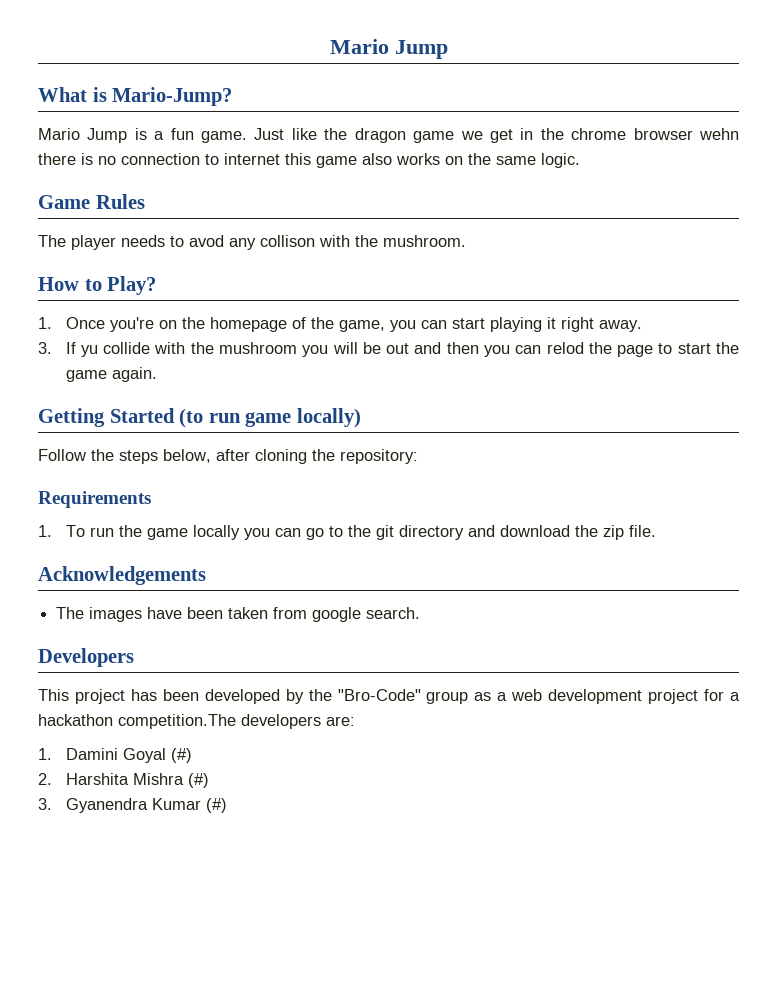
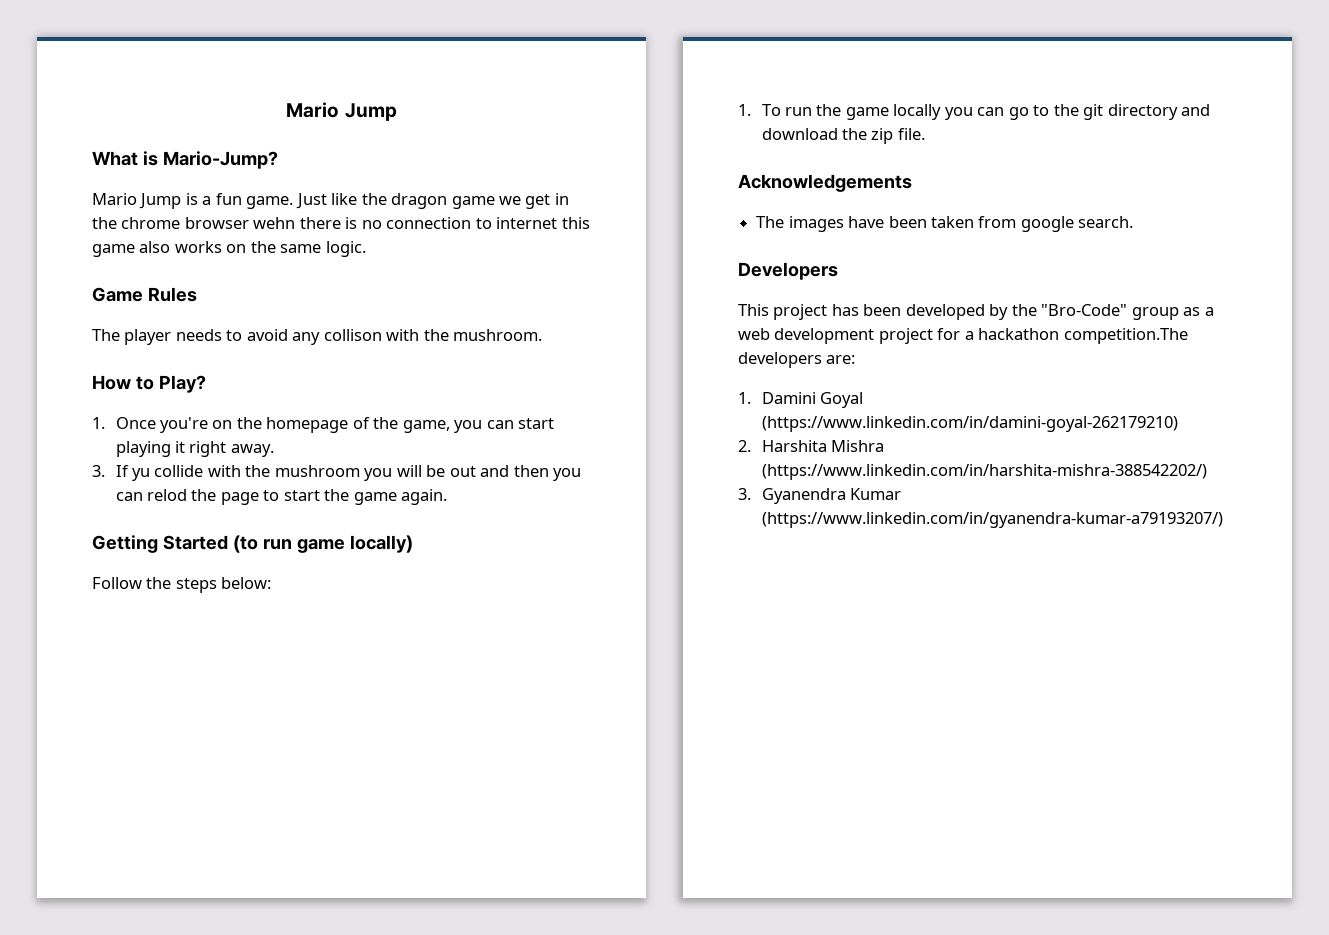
[189,235,224,247] avod -> [246,329,288,341] avoid
[163,449,418,464] [38,491,151,508] below, after cloning the repository: // Requirements -> [221,577,272,589] below:
[170,748,192,763] (#) -> [761,416,1178,432] (https://www.linkedin.com/in/damini-goyal-262179210)
[187,773,209,788] (#) -> [761,464,1207,480] (https://www.linkedin.com/in/harshita-mishra-388542202/)
[205,798,227,813] (#) -> [761,512,1223,528] (https://www.linkedin.com/in/gyanendra-kumar-a79193207/)

